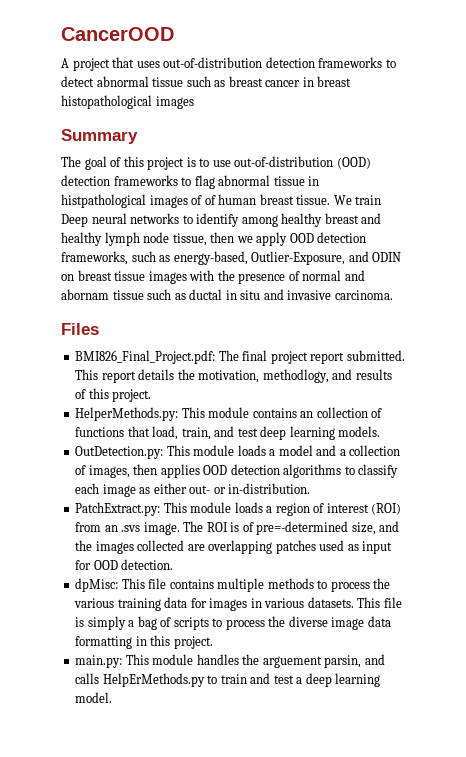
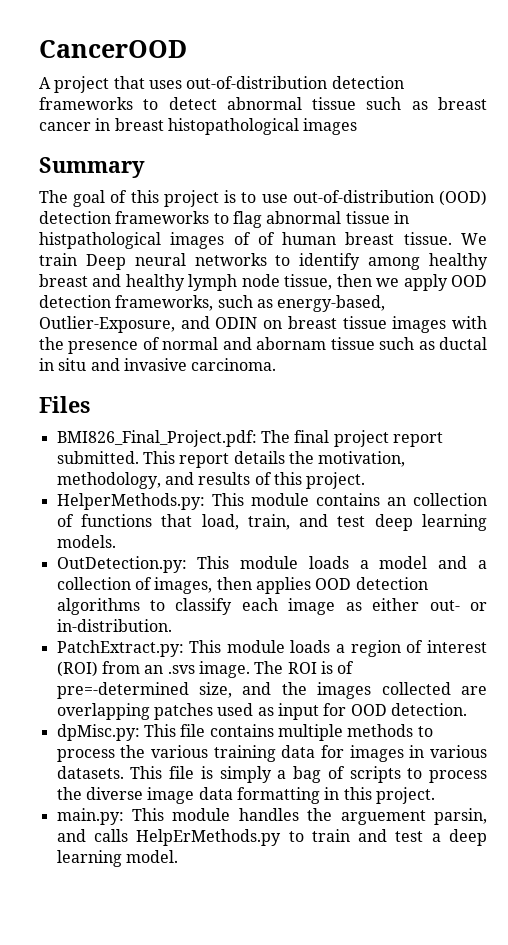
[262,369,329,383] methodlogy, -> [56,472,161,489] methodology,
[75,578,119,592] dpMisc: -> [56,724,140,741] dpMisc.py:

